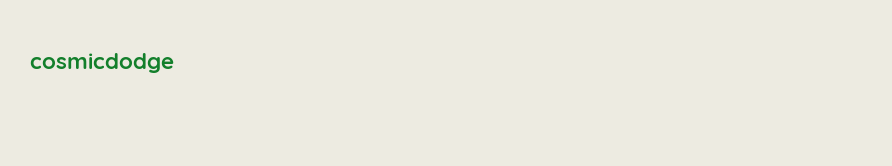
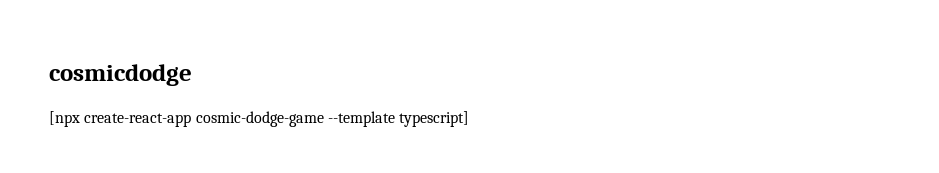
(174, 63) none -> [49,111,470,127] // [npx create-react-app cosmic-dodge-game --template typescript]

